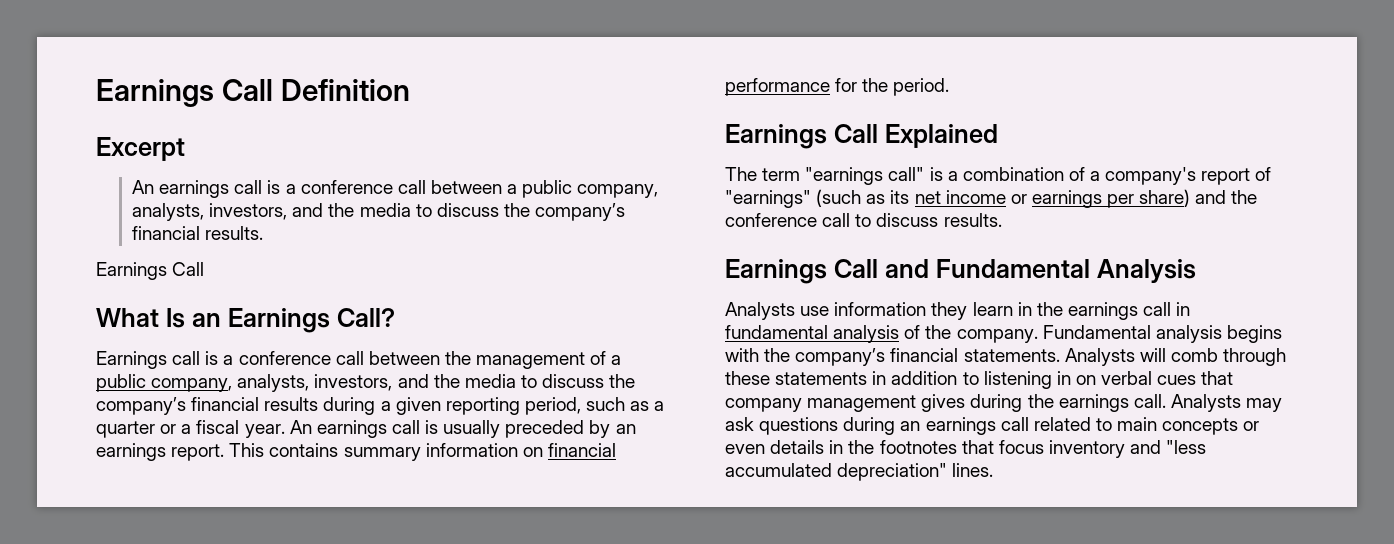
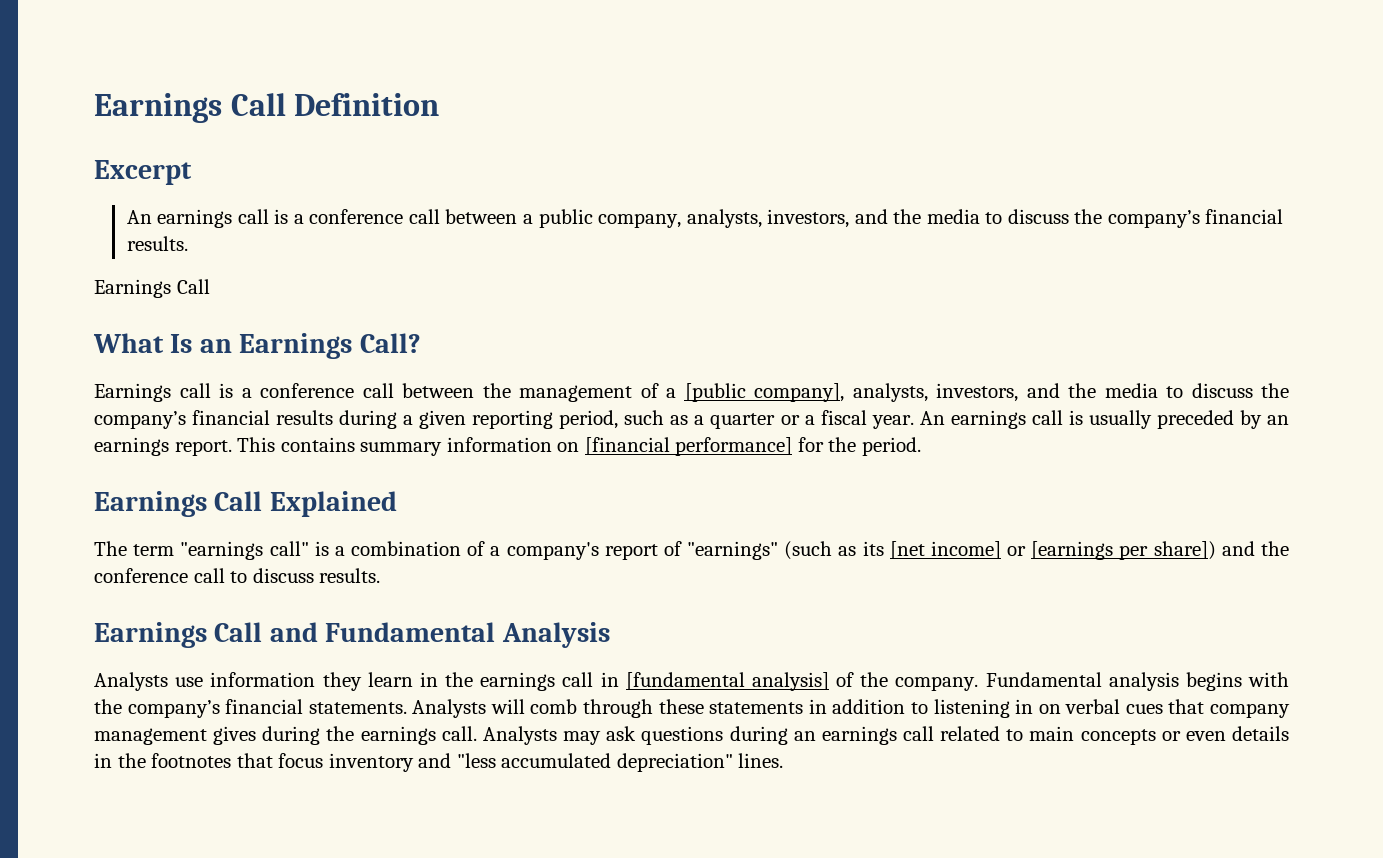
[96,374,233,392] public company, -> [684,383,844,402] [public company],
[547,443,616,457] [725,78,830,96] financial performance -> [584,437,793,456] [financial performance]
[914,189,1191,208] net income or earnings per share) -> [889,541,1216,560] [net income] or [earnings per share])
[725,325,900,343] fundamental analysis -> [625,672,829,691] [fundamental analysis]

